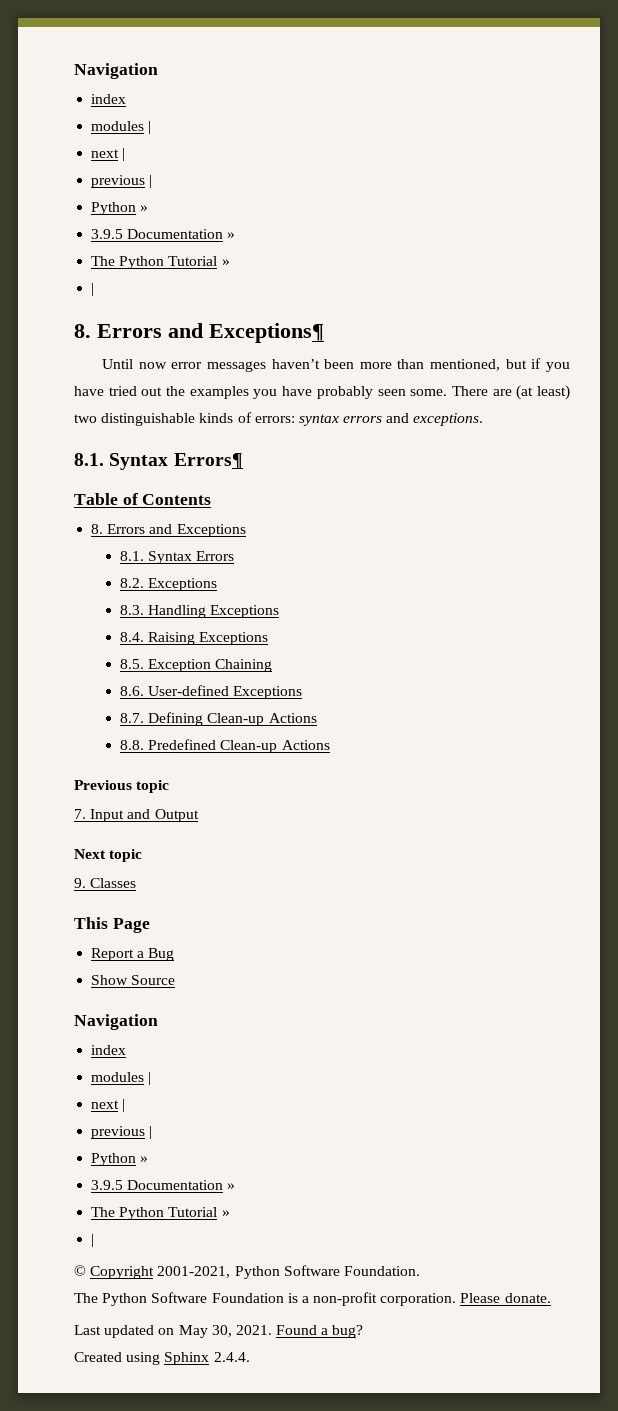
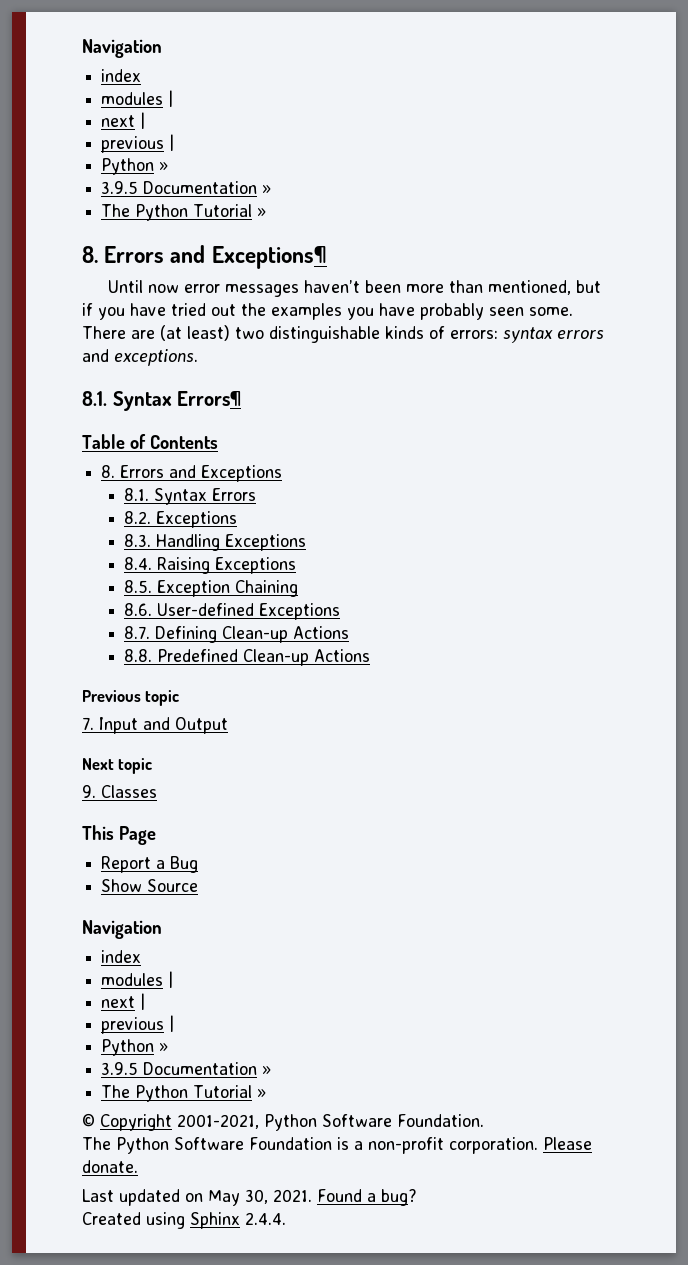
[91,283,95,296] // | -> (267, 212) none
[91,1234,95,1247] // | -> (267, 1093) none

